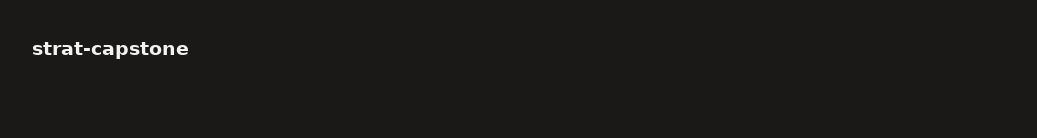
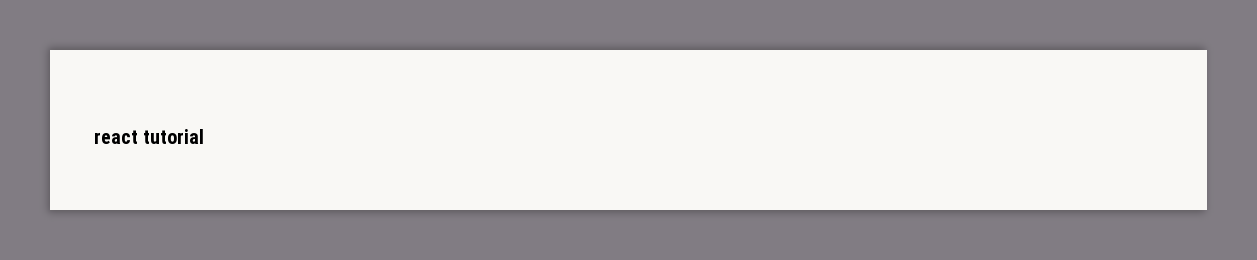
[32,42,189,59] strat-capstone -> [94,129,205,144] react tutorial

